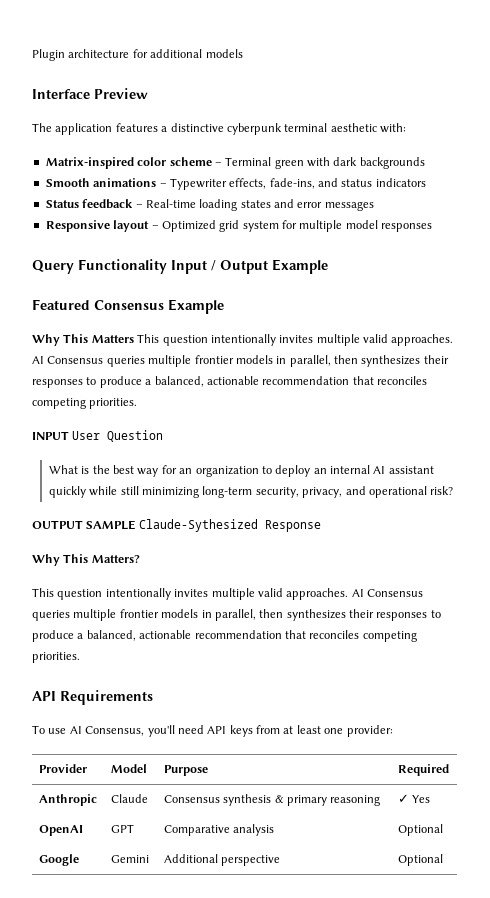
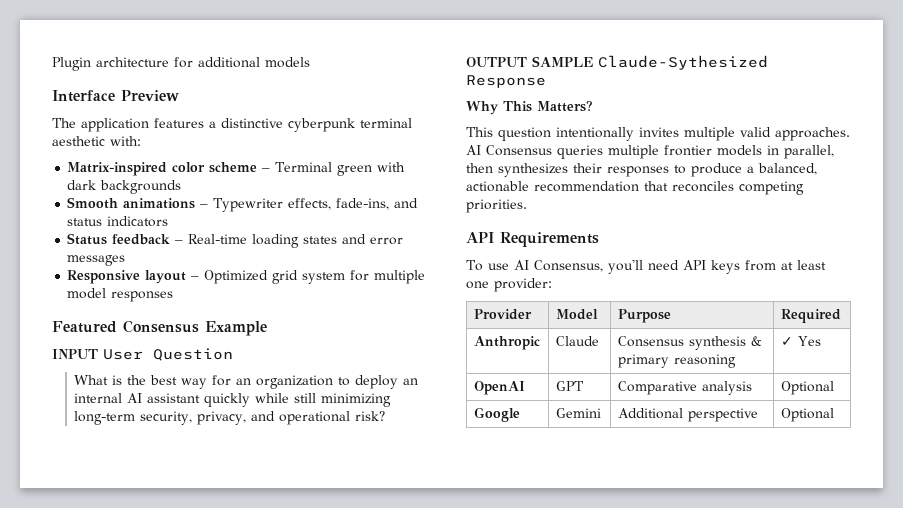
[32,259,328,274] [32,299,224,314] [32,334,454,346] [32,355,449,367] [32,376,427,388] [32,398,138,409] Query Functionality Input / Output Example // Featured Consensus Example // Why This Matters This question intentionally invites multiple valid approaches. AI Consensus queries multiple frontier models in parallel, then synthesizes their responses to produce a balanced, actionable recommendation that reconciles competing priorities. -> [52,320,267,336] Featured Consensus Example

